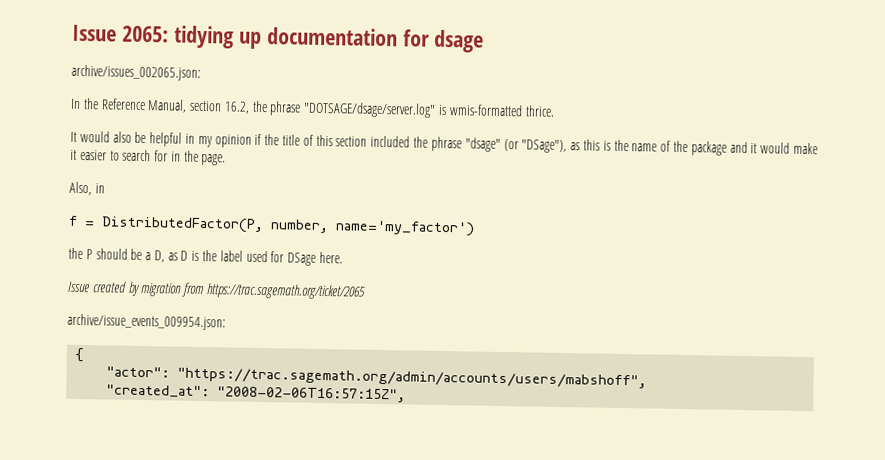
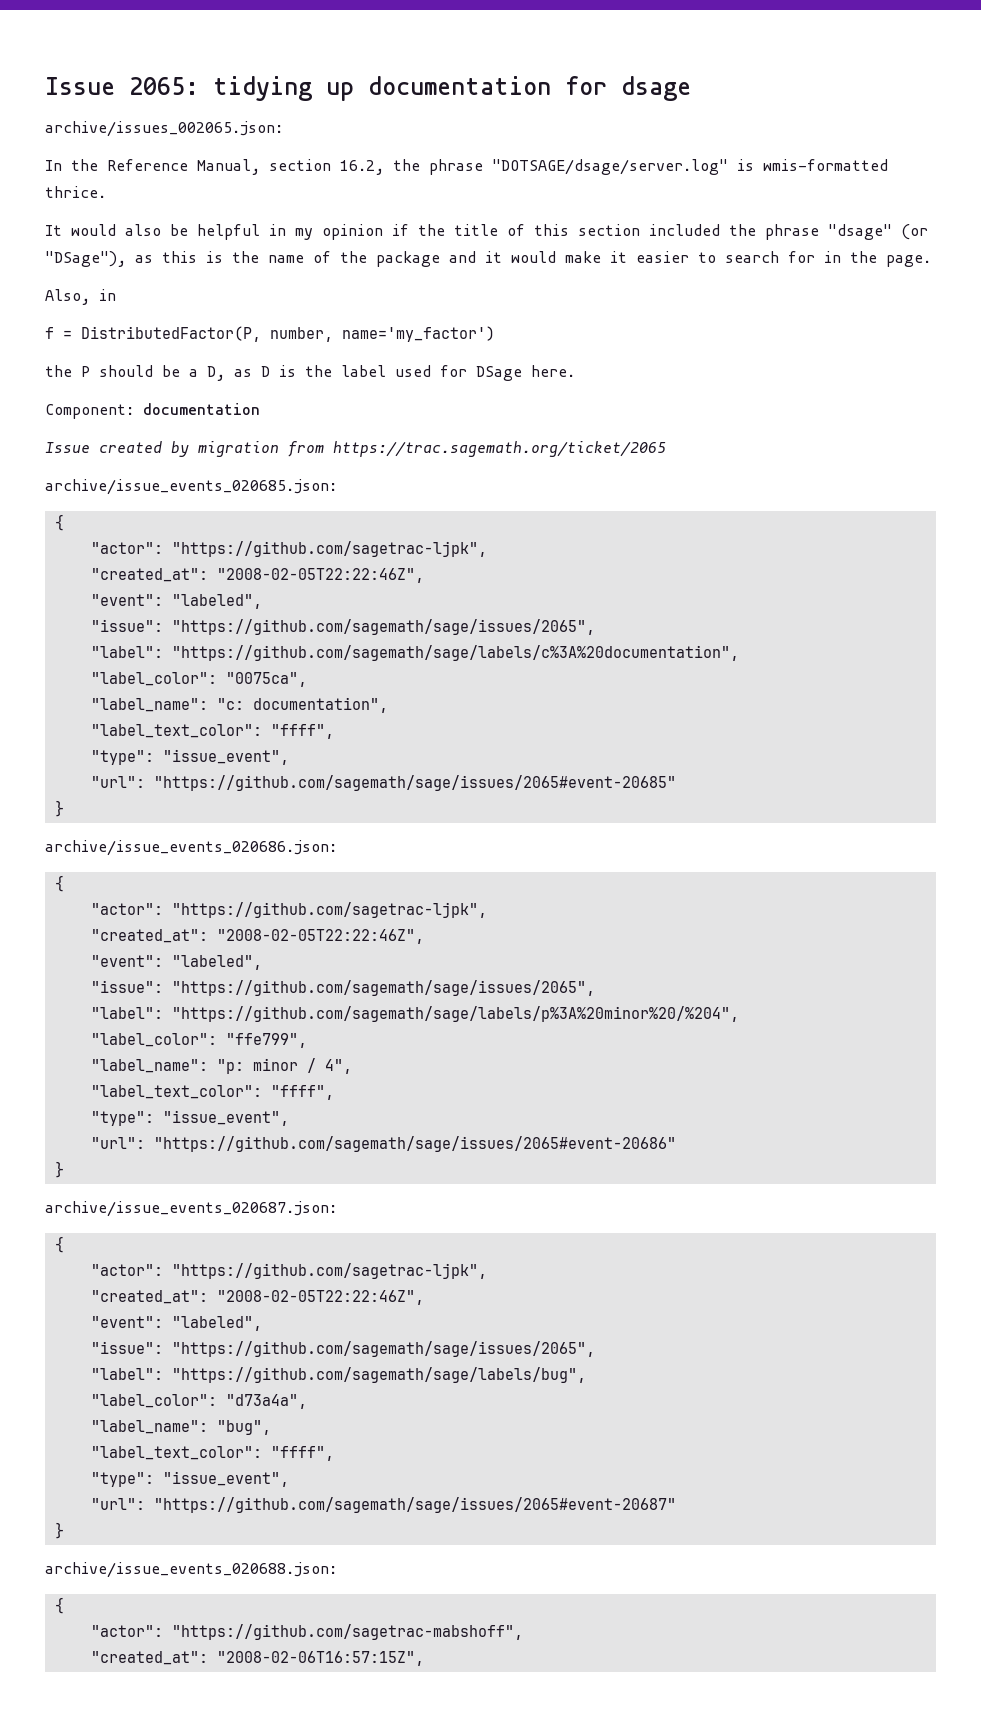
(343, 257) none -> [45,403,260,419] // Component: documentation
[67,313,226,331] [74,347,85,363] [106,366,648,389] archive/issue_events_009954.json: // { // "actor": "https://trac.sagemath.org/admin/accounts/users/mabshoff", -> [45,479,337,495] [54,514,64,531] [90,541,487,557] [90,568,424,583] [90,594,262,609] [90,619,595,635] [90,645,739,661] [90,672,307,687] [90,697,388,713] [90,724,334,739] [90,749,289,765] [90,775,676,791] [54,800,64,817] [45,840,337,856] [54,875,64,892] [90,902,487,918] [90,929,424,944] [90,955,262,970] [90,980,595,996] [90,1006,739,1022] [90,1033,307,1048] [90,1058,352,1074] [90,1085,334,1100] [90,1110,289,1126] [90,1136,676,1152] [54,1161,64,1178] [45,1201,337,1217] [54,1236,64,1253] [90,1263,487,1279] [90,1290,424,1305] [90,1316,262,1331] [90,1341,595,1357] [90,1367,586,1383] [90,1394,307,1409] [90,1420,271,1435] [90,1446,334,1461] [90,1471,289,1487] [90,1497,676,1513] [54,1522,64,1539] [45,1562,337,1578] [54,1597,64,1614] [90,1624,523,1640] archive/issue_events_020685.json: // { // "actor": "https://github.com/sagetrac-ljpk", // "created_at": "2008-02-05T22:22:46Z", // "event": "labeled", // "issue": "https://github.com/sagemath/sage/issues/2065", // "label": "https://github.com/sagemath/sage/labels/c%3A%20documentation", // "label_color": "0075ca", // "label_name": "c: documentation", // "label_text_color": "ffff", // "type": "issue_event", // "url": "https://github.com/sagemath/sage/issues/2065#event-20685" // } // archive/issue_events_020686.json: // { // "actor": "https://github.com/sagetrac-ljpk", // "created_at": "2008-02-05T22:22:46Z", // "event": "labeled", // "issue": "https://github.com/sagemath/sage/issues/2065", // "label": "https://github.com/sagemath/sage/labels/p%3A%20minor%20/%204", // "label_color": "ffe799", // "label_name": "p: minor / 4", // "label_text_color": "ffff", // "type": "issue_event", // "url": "https://github.com/sagemath/sage/issues/2065#event-20686" // } // archive/issue_events_020687.json: // { // "actor": "https://github.com/sagetrac-ljpk", // "created_at": "2008-02-05T22:22:46Z", // "event": "labeled", // "issue": "https://github.com/sagemath/sage/issues/2065", // "label": "https://github.com/sagemath/sage/labels/bug", // "label_color": "d73a4a", // "label_name": "bug", // "label_text_color": "ffff", // "type": "issue_event", // "url": "https://github.com/sagemath/sage/issues/2065#event-20687" // } // archive/issue_events_020688.json: // { // "actor": "https://github.com/sagetrac-mabshoff",

